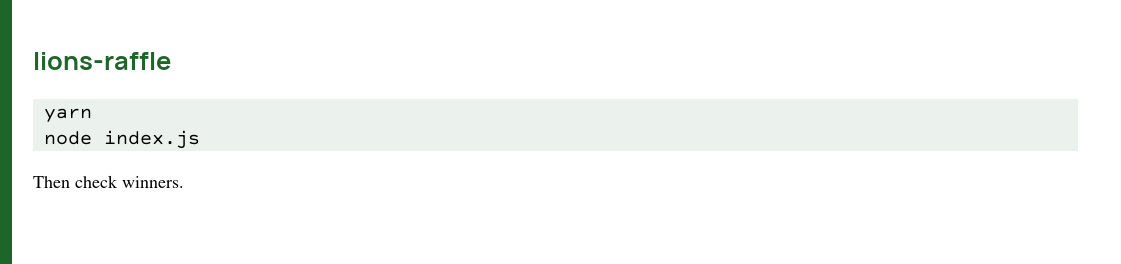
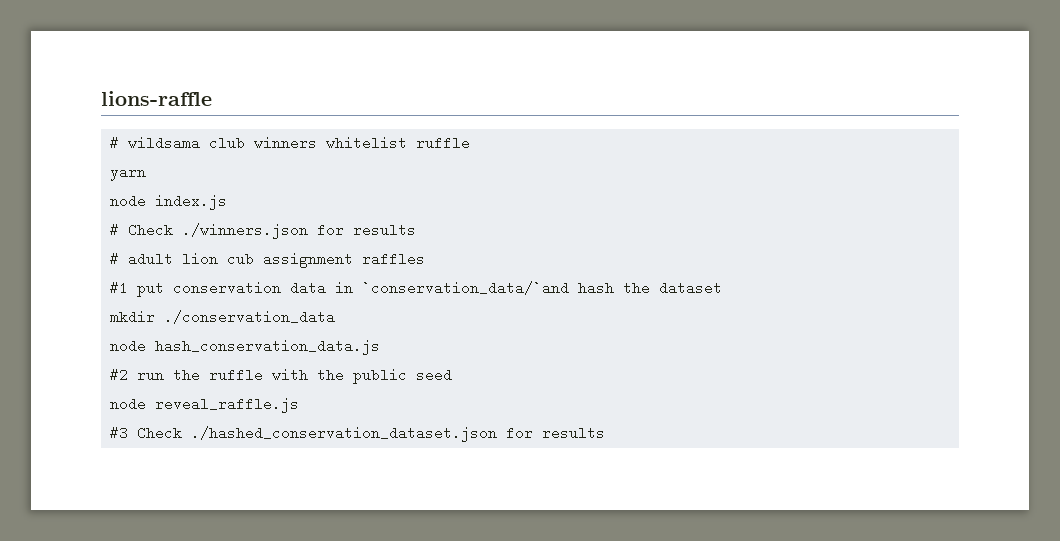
[43,108,92,123] [43,130,200,149] [33,175,184,188] yarn // node index.js // Then check winners. -> [110,136,470,150] [110,165,146,181] [110,194,227,210] [110,223,416,239] [110,252,425,268] [110,281,722,297] [110,310,335,324] [110,339,380,355] [110,368,452,384] [110,397,299,413] [110,426,605,442] # wildsama club winners whitelist ruffle // yarn // node index.js // # Check ./winners.json for results // # adult lion cub assignment raffles // #1 put conservation data in `conservation_data/`and hash the dataset // mkdir ./conservation_data // node hash_conservation_data.js // #2 run the ruffle with the public seed // node reveal_raffle.js // #3 Check ./hashed_conservation_dataset.json for results

